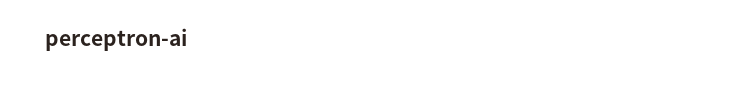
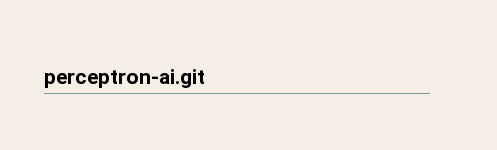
[45,28,187,51] perceptron-ai -> [44,69,205,88] perceptron-ai.git

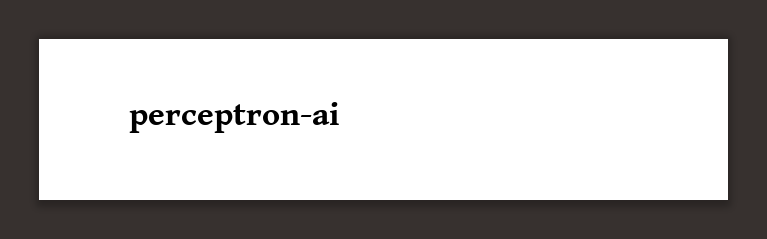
[44,69,205,88] perceptron-ai.git -> [129,102,340,133] perceptron-ai

